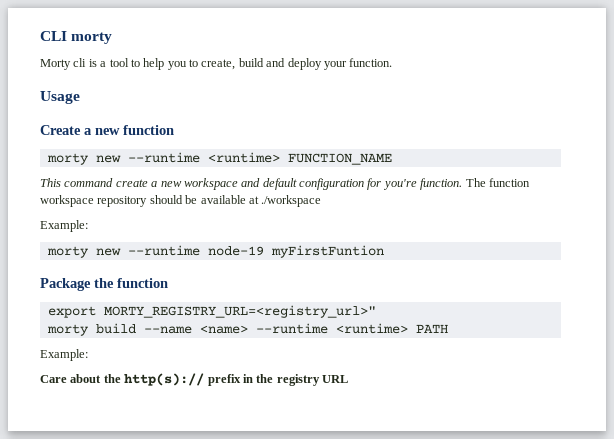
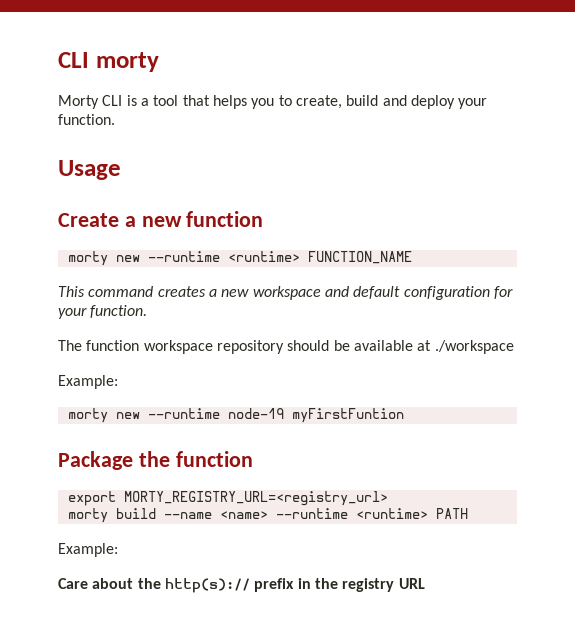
[73,58,87,67] cli -> [102,95,123,106] CLI
[130,58,165,70] to help -> [182,95,247,109] that helps
[115,179,148,187] create -> [157,286,206,297] creates
[382,178,463,190] you're function. -> [58,305,148,319] your function. //
[103,305,376,318] MORTY_REGISTRY_URL=<registry_url>" -> [123,491,388,506] MORTY_REGISTRY_URL=<registry_url>

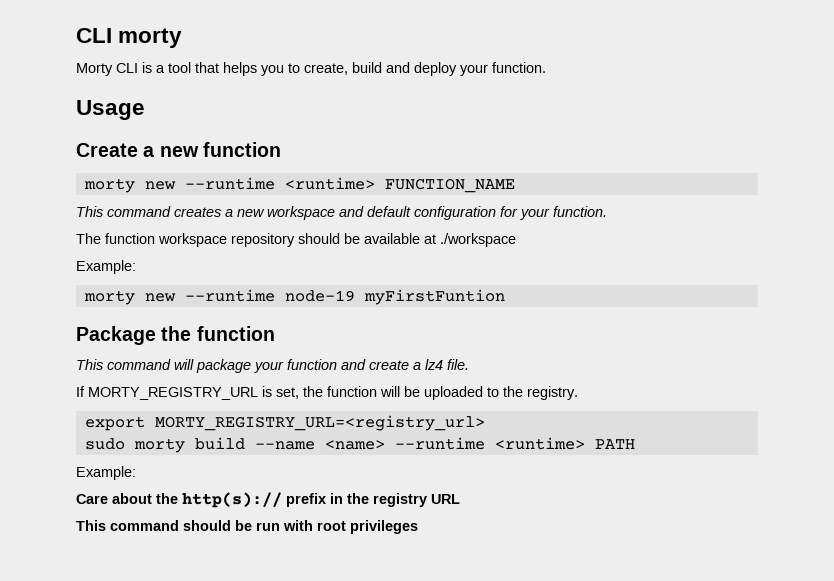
(253, 459) none -> [76,359,469,373] [76,386,578,400] // This command will package your function and create a lz4 file. // If MORTY_REGISTRY_URL is set, the function will be uploaded to the registry.
(388, 498) none -> [84,438,125,450] sudo
(425, 583) none -> [76,520,418,534] // This command should be run with root privileges

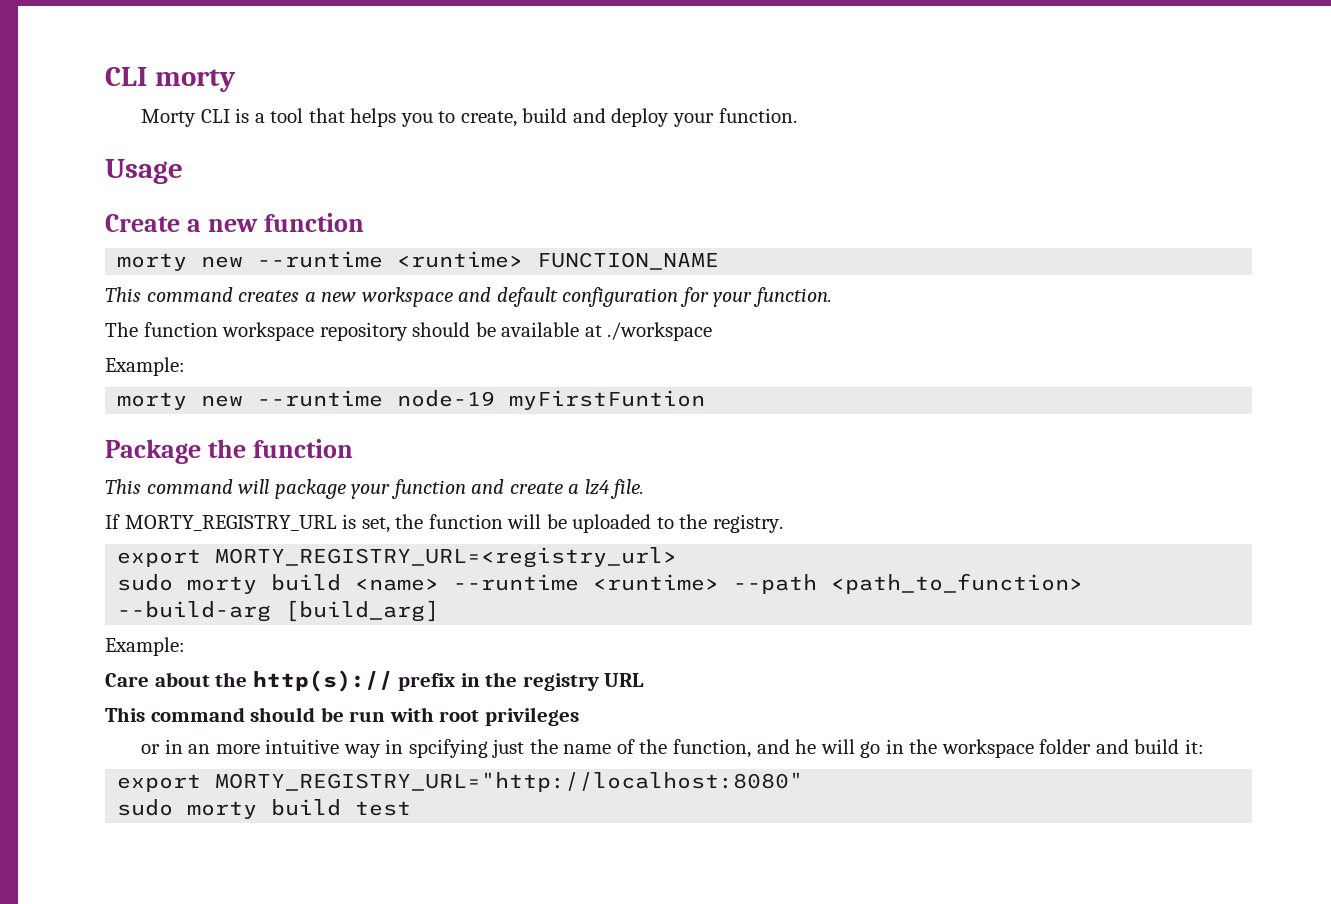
[254,441,315,450] --name -> (342, 582) none
[594,439,635,449] PATH -> [733,573,1084,594] [117,600,440,622] --path <path_to_function> --build-arg [build_arg]
(418, 527) none -> [141,739,1204,758] [117,772,804,792] [117,799,412,819] // or in an more intuitive way in spcifying just the name of the function, and he will go in the workspace folder and build it: // export MORTY_REGISTRY_URL="http://localhost:8080" // sudo morty build test

